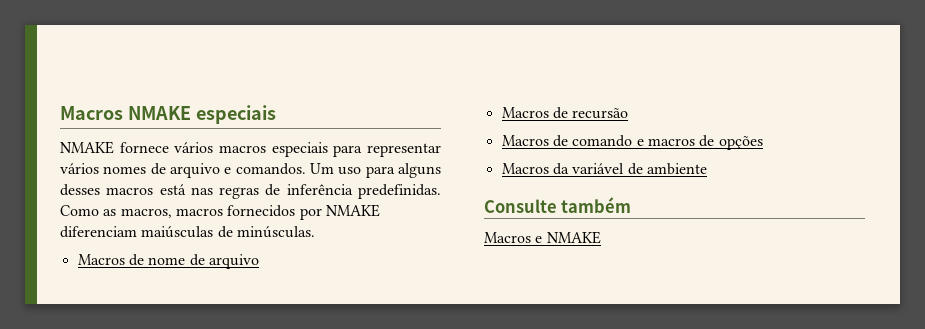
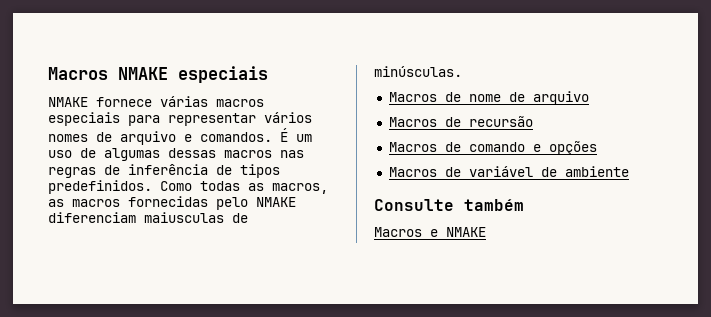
[174,142,214,153] vários -> [160,96,208,107] várias
[310,163,441,178] [60,184,441,199] [60,205,322,220] Um uso para alguns desses macros está nas regras de inferência predefinidas. Como as macros, macros fornecidos por -> [280,128,312,142] [48,148,304,161] [48,164,280,178] [48,180,328,194] [48,196,248,210] É um uso de algumas dessas macros nas regras de inferência de tipos predefinidos. Como todas as macros, as macros fornecidas pelo
[141,226,214,238] maiúsculas -> [144,212,224,223] maiusculas
[647,135,715,147] macros de -> (541, 148) none
[552,163,569,175] da -> [444,167,461,177] de

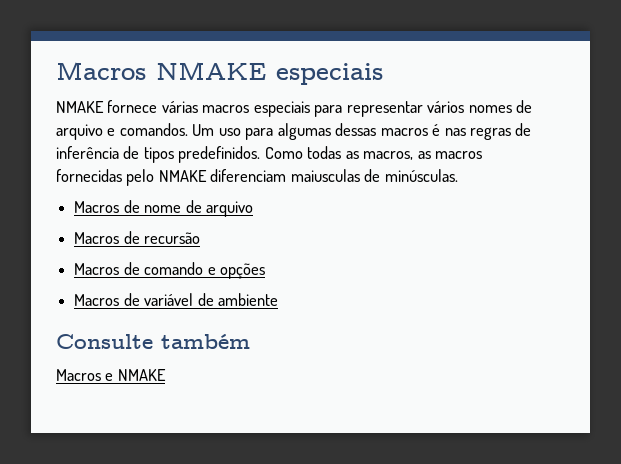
[280,128,312,142] [48,148,96,158] É um uso de -> [192,124,274,140] Um uso para
(272, 154) none -> [432,124,441,136] é

